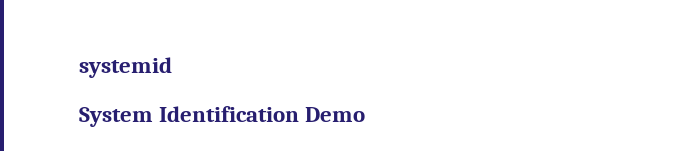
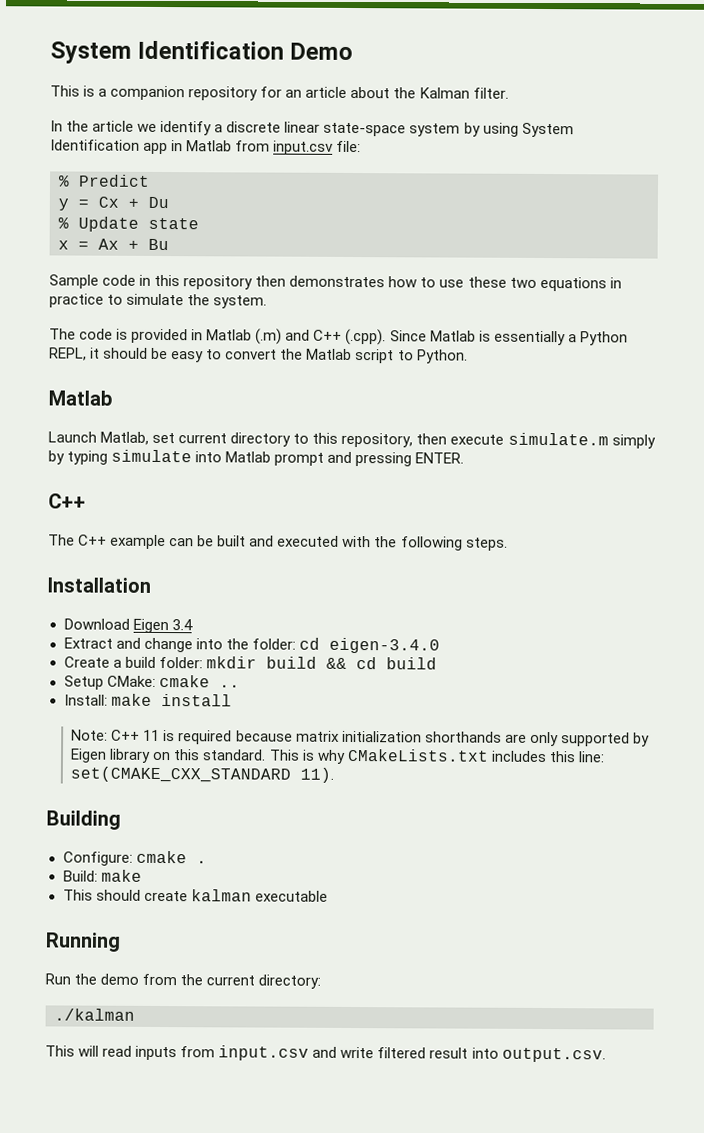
[79,57,172,78] systemid // -> (50, 52) none
(366, 114) none -> [50,85,509,101] [50,120,574,138] [50,139,362,155] [58,174,150,187] [58,196,169,211] [58,216,199,232] [58,238,169,251] [49,274,622,292] [49,293,268,309] [49,328,628,346] [49,347,468,364] [48,390,112,406] [48,431,656,449] [48,449,465,467] [48,493,86,509] [48,534,508,551] [47,577,151,593] [63,618,193,634] [63,637,440,654] [63,656,437,670] [63,674,240,690] [63,693,232,707] [71,729,650,747] [70,748,605,764] [70,766,335,783] [46,810,121,830] [62,850,207,866] [62,869,142,882] [62,889,328,902] [45,932,121,952] [45,973,322,989] [54,1008,135,1021] [45,1045,606,1063] // This is a companion repository for an article about the Kalman filter. // In the article we identify a discrete linear state-space system by using System Identification app in Matlab from input.csv file: // % Predict // y = Cx + Du // % Update state // x = Ax + Bu // Sample code in this repository then demonstrates how to use these two equations in practice to simulate the system. // The code is provided in Matlab (.m) and C++ (.cpp). Since Matlab is essentially a Python REPL, it should be easy to convert the Matlab script to Python. // Matlab // Launch Matlab, set current directory to this repository, then execute simulate.m simply by typing simulate into Matlab prompt and pressing ENTER. // C++ // The C++ example can be built and executed with the following steps. // Installation // Download Eigen 3.4 // Extract and change into the folder: cd eigen-3.4.0 // Create a build folder: mkdir build && cd build // Setup CMake: cmake .. // Install: make install // Note: C++ 11 is required because matrix initialization shorthands are only supported by Eigen library on this standard. This is why CMakeLists.txt includes this line: set(CMAKE_CXX_STANDARD 11). // Building // Configure: cmake . // Build: make // This should create kalman executable // Running // Run the demo from the current directory: // ./kalman // This will read inputs from input.csv and write filtered result into output.csv.

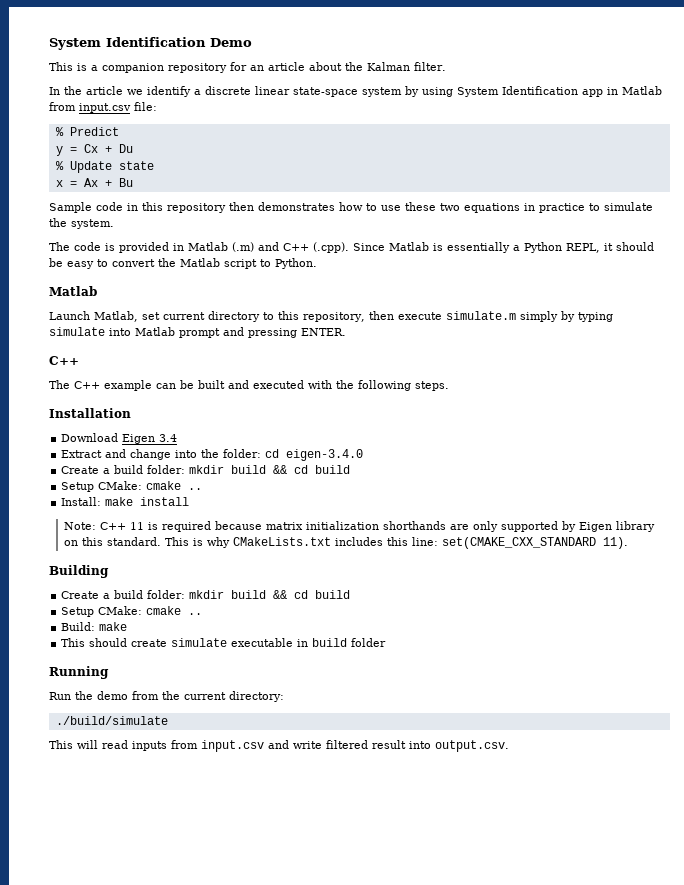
[62,850,207,866] Configure: cmake . -> [61,590,351,599] [61,606,203,617] Create a build folder: mkdir build && cd build // Setup CMake: cmake ..
[190,889,252,902] kalman -> [171,638,228,647] simulate
(328, 896) none -> [297,638,387,647] in build folder
[54,1008,135,1021] ./kalman -> [55,716,168,725] ./build/simulate

